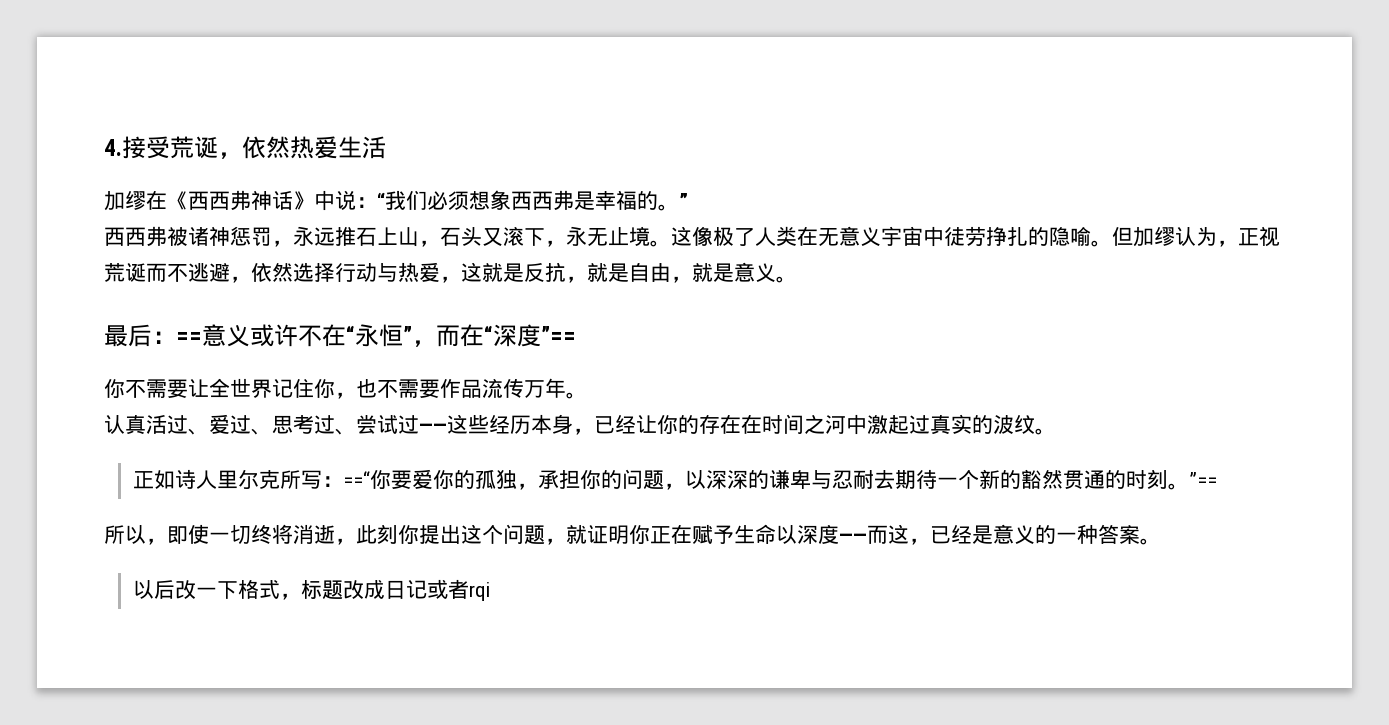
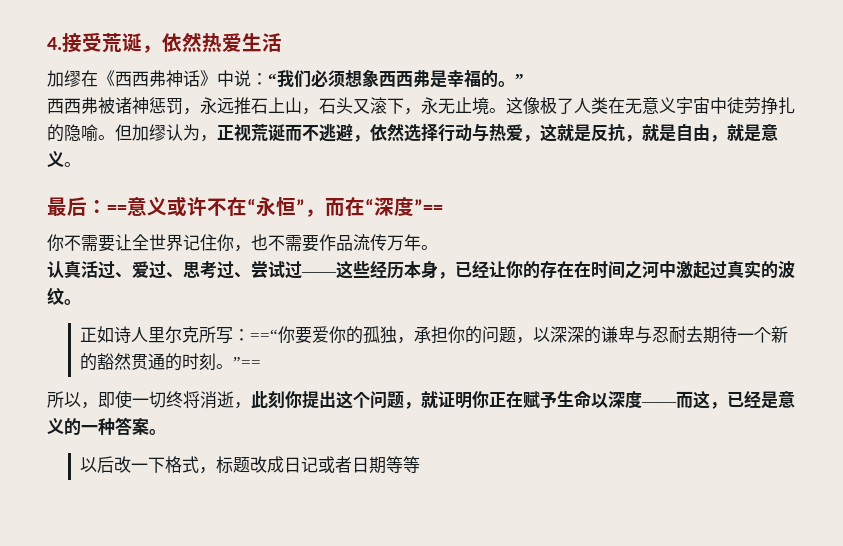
[468,582,490,601] rqi -> [352,456,421,474] 日期等等

